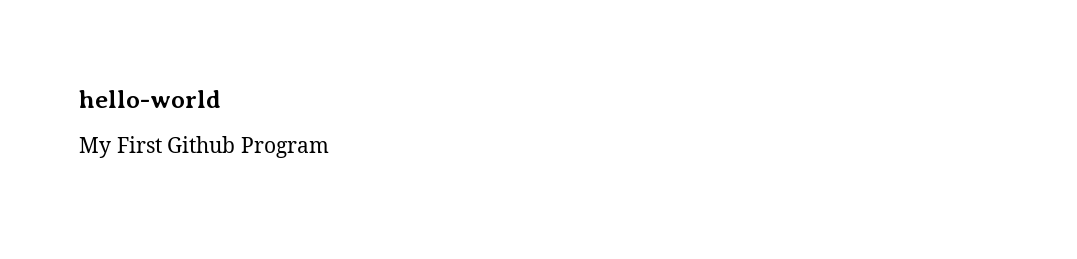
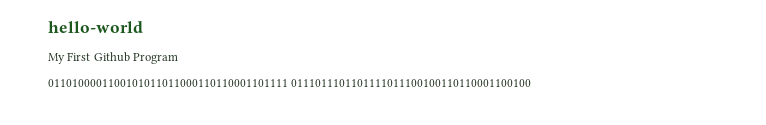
(330, 147) none -> [48,79,532,87] // 0110100001100101011011000110110001101111 0111011101101111011100100110110001100100

